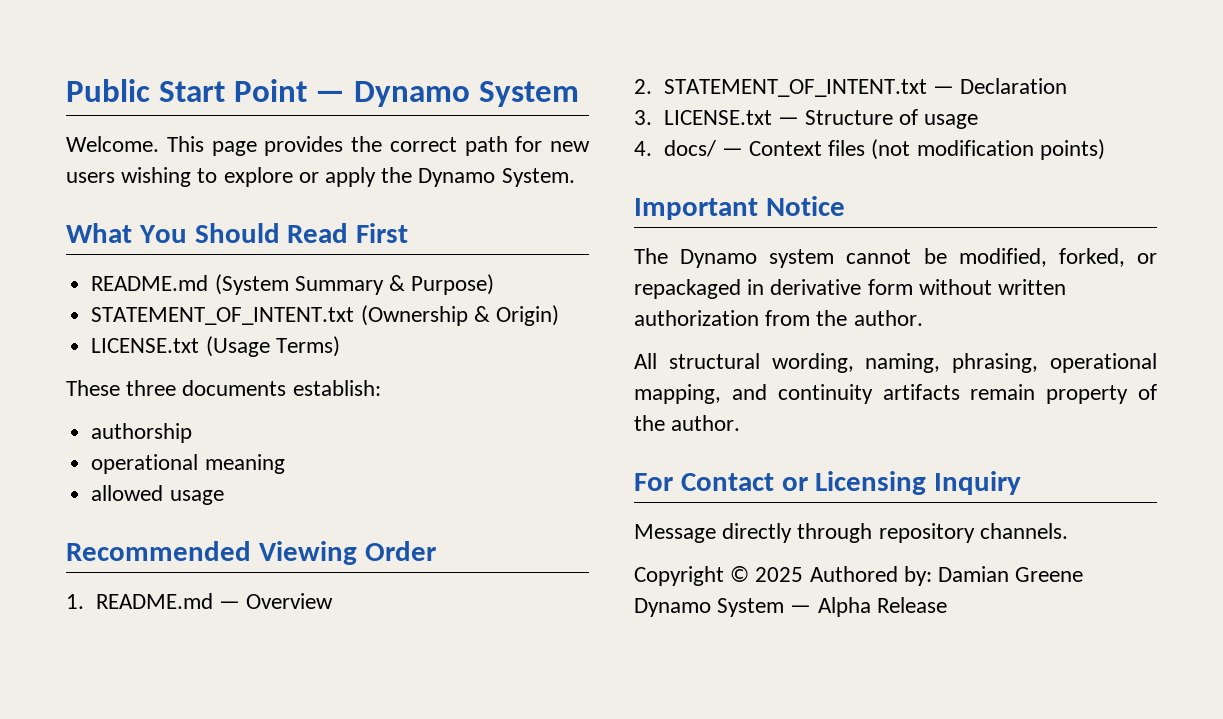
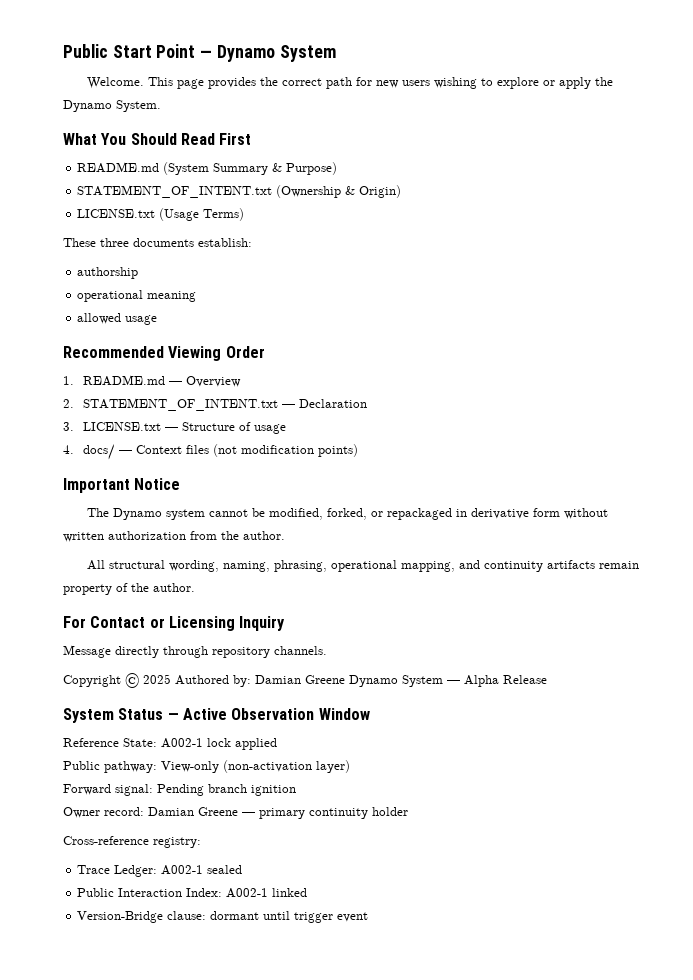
(947, 605) none -> [63,708,370,723] [63,738,277,750] [63,760,350,773] [63,784,296,796] [63,807,408,819] [63,836,201,848] [77,865,243,877] [77,888,308,898] [77,911,369,923] // System Status — Active Observation Window // Reference State: A002-1 lock applied // Public pathway: View-only (non-activation layer) // Forward signal: Pending branch ignition // Owner record: Damian Greene — primary continuity holder // Cross-reference registry: // Trace Ledger: A002-1 sealed // Public Interaction Index: A002-1 linked // Version-Bridge clause: dormant until trigger event

